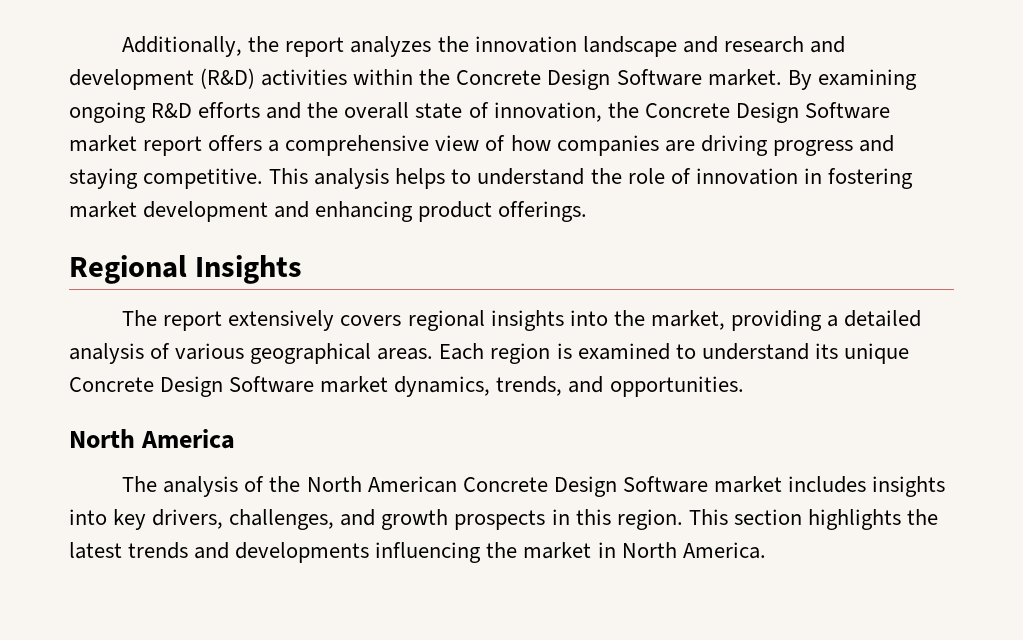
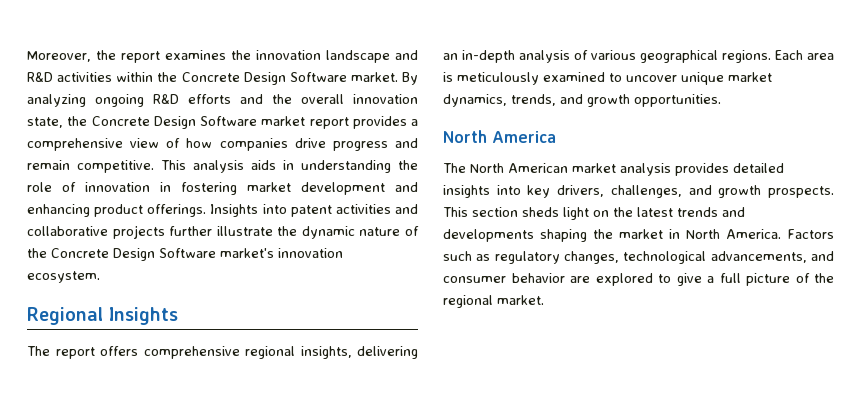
[122,36,243,57] Additionally, -> [27,51,91,62] Moreover,
[350,36,432,57] analyzes -> [165,50,226,60] examines
[723,36,845,53] [69,68,256,90] research and development (R&D) -> [27,72,53,82] R&D
[817,69,917,90] examining -> [27,94,86,107] analyzing
[415,102,602,122] state of innovation, -> [353,94,418,104] [27,117,63,128] innovation state,
[208,135,263,151] offers -> [352,116,407,129] provides
[664,135,768,156] are driving -> [294,138,326,148] drive
[69,168,138,189] staying -> [27,160,70,170] remain
[395,168,585,189] helps to understand -> [251,160,391,173] aids in understanding
[69,255,303,284] [122,310,922,331] [69,343,909,364] [69,376,315,397] // Regional Insights // The report extensively covers regional insights into the market, providing a detailed analysis of various geographical areas. Each region is examined to understand its unique Concrete Design Software -> [210,204,419,217] [27,225,419,239] [27,248,343,261] [27,271,100,283] [27,307,178,325] [27,346,418,359] [443,50,834,63] [443,72,724,85] Insights into patent activities and collaborative projects further illustrate the dynamic nature of the Concrete Design Software market's innovation ecosystem. // Regional Insights // The report offers comprehensive regional insights, delivering an in-depth analysis of various geographical regions. Each area is meticulously examined to uncover unique
(604, 384) none -> [587,94,630,107] growth
[163,476,866,497] analysis of the North American Concrete Design Software market includes -> [470,163,784,176] North American market analysis provides detailed
[454,509,901,530] prospects in this region. This section highlights -> [768,186,834,198] [443,207,609,220] prospects. This section sheds light on
[375,542,482,563] influencing -> [540,229,587,242] shaping
(766, 550) none -> [787,229,834,239] [443,251,834,264] [443,273,834,286] [443,295,544,308] Factors such as regulatory changes, technological advancements, and consumer behavior are explored to give a full picture of the regional market.

